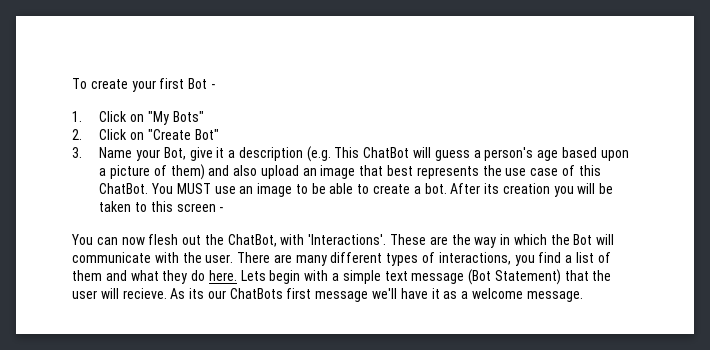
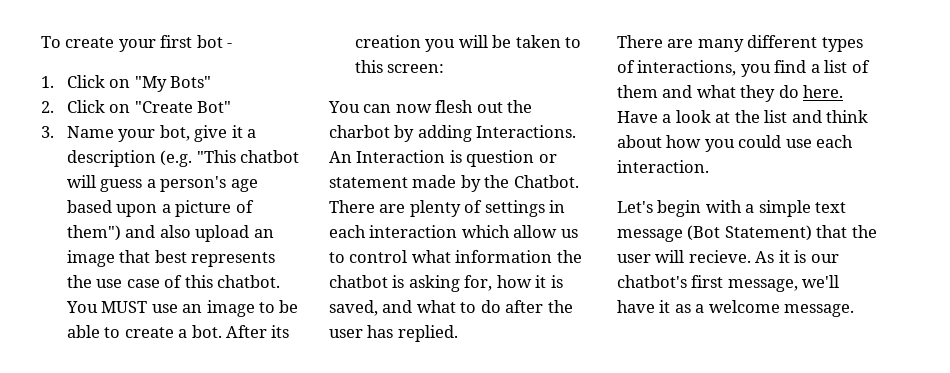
[188,78,208,89] Bot -> [196,35,223,48] bot
[163,147,186,160] Bot, -> [159,125,190,141] bot,
[334,147,410,158] This ChatBot -> [196,150,300,163] "This chatbot
[170,164,205,180] them) -> [66,225,121,241] them")
[99,183,149,194] ChatBot. -> [217,275,281,288] chatbot.
[176,203,224,212] screen - -> [387,64,445,73] screen:
[227,234,615,248] [72,252,234,263] ChatBot, with 'Interactions'. These are the way in which the Bot will communicate with the user. -> [329,125,577,142] [329,150,557,167] [329,175,579,192] [329,200,566,217] [329,225,578,238] [329,250,582,263] [329,275,563,292] [329,300,573,316] [329,325,458,342] charbot by adding Interactions. An Interaction is question or statement made by the Chatbot. There are plenty of settings in each interaction which allow us to control what information the chatbot is asking for, how it is saved, and what to do after the user has replied. //
[240,270,266,281] Lets -> [617,110,869,123] [617,135,854,152] [617,160,709,173] [617,201,653,213] Have a look at the list and think about how you could use each interaction. // Let's
[189,288,369,302] its our ChatBots first message -> [778,250,839,263] [617,275,798,292] it is our chatbot's first message,

